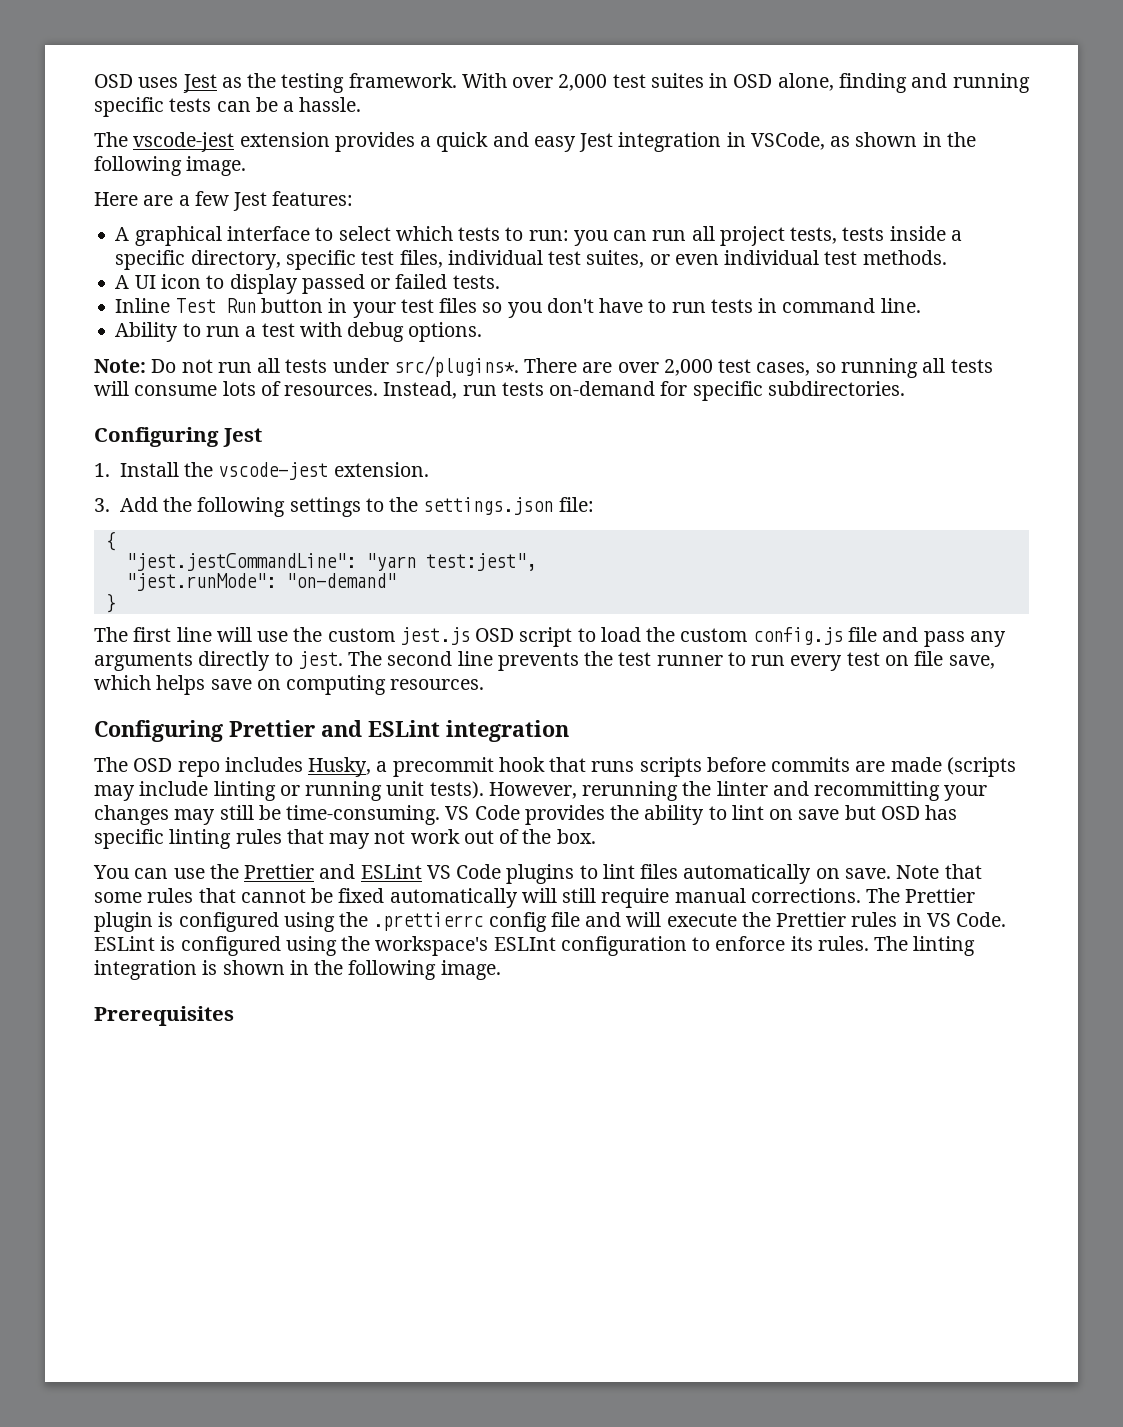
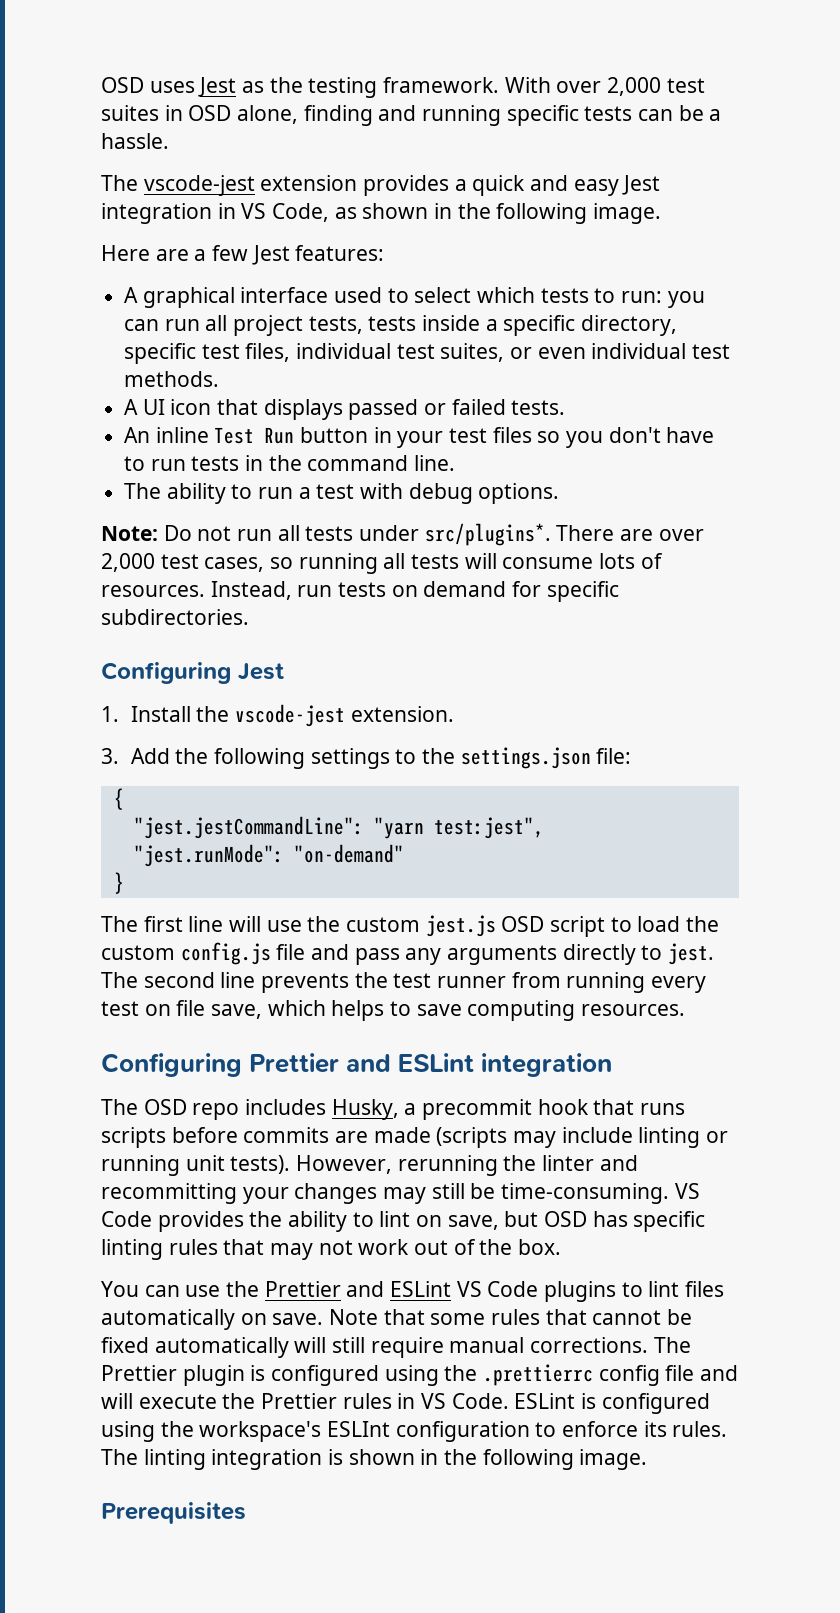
[750,132,825,150] VSCode, -> [241,203,330,222] VS Code,
(310, 233) none -> [334,287,383,303] used
[206,274,298,294] to display -> [217,399,343,420] that displays
[115,298,171,313] Inline -> [124,427,209,443] An inline
(778, 305) none -> [268,455,302,471] the
[115,322,179,342] Ability -> [124,483,226,504] The ability
[549,381,656,396] on-demand -> [391,581,507,597] on demand
[727,652,786,666] to run -> [511,972,646,993] from running
[210,679,281,690] save on -> [390,1001,462,1016] to save
[798,809,840,820] save -> [447,1215,499,1230] save,

